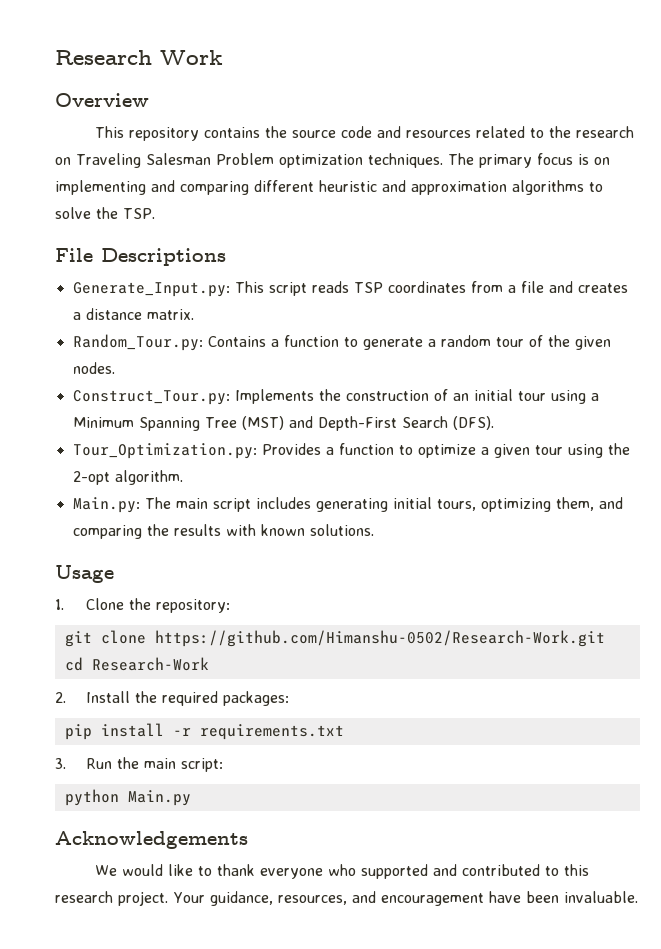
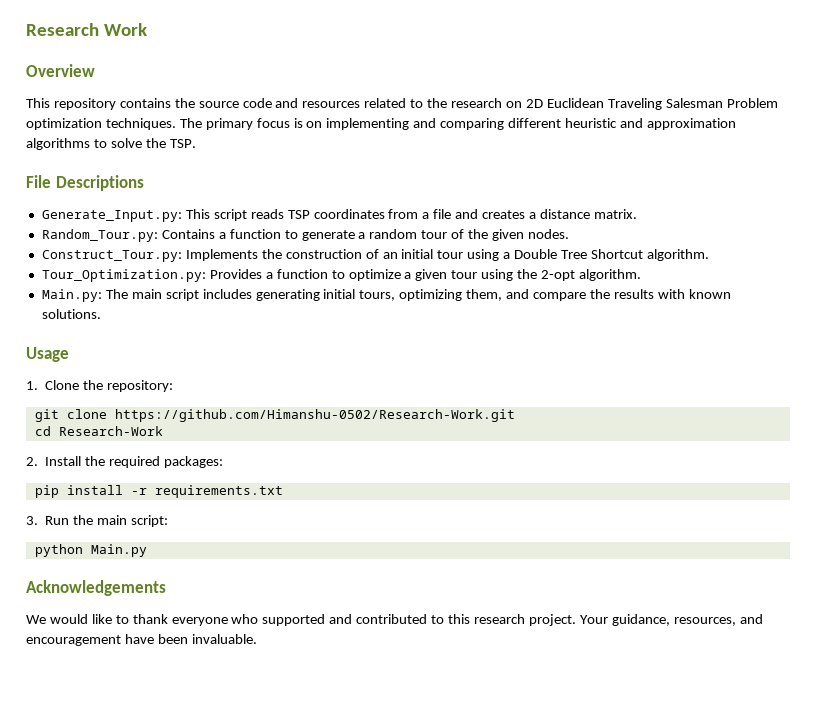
(71, 161) none -> [525,98,604,108] 2D Euclidean
[72,416,494,431] Minimum Spanning Tree (MST) and Depth-First Search (DFS). -> [514,249,709,261] Double Tree Shortcut algorithm.
[72,525,142,539] comparing -> [533,292,587,301] compare

